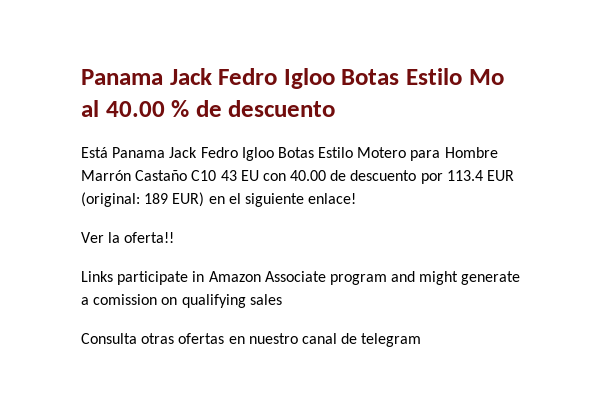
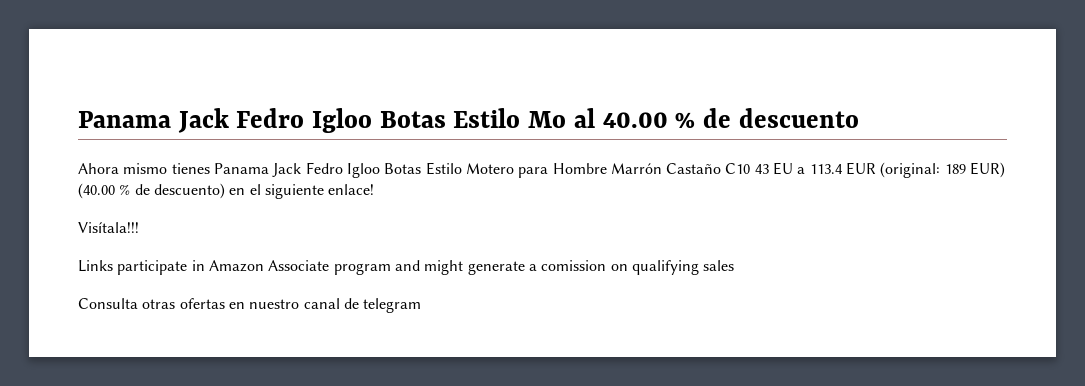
[81,147,108,158] Está -> [78,163,210,174] Ahora mismo tienes
[262,170,443,184] con 40.00 de descuento por -> [797,167,806,174] a
(205, 199) none -> [78,183,225,199] (40.00 % de descuento)
[81,232,175,243] Ver la oferta!! -> [78,222,139,233] Visítala!!!

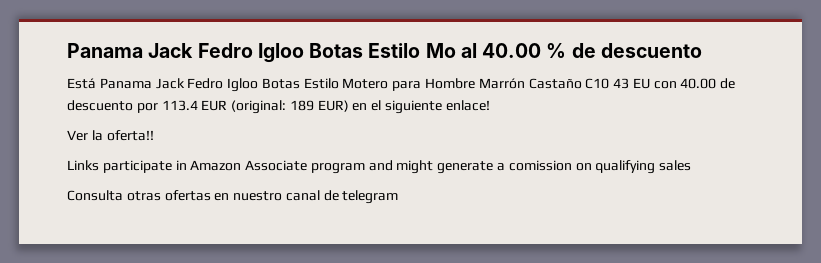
[78,163,210,174] Ahora mismo tienes -> [67,78,96,89] Está
[797,167,806,174] a -> [653,78,736,89] [67,100,158,113] con 40.00 de descuento por
[78,183,225,199] (40.00 % de descuento) -> (349, 106) none
[78,222,139,233] Visítala!!! -> [67,130,154,141] Ver la oferta!!

